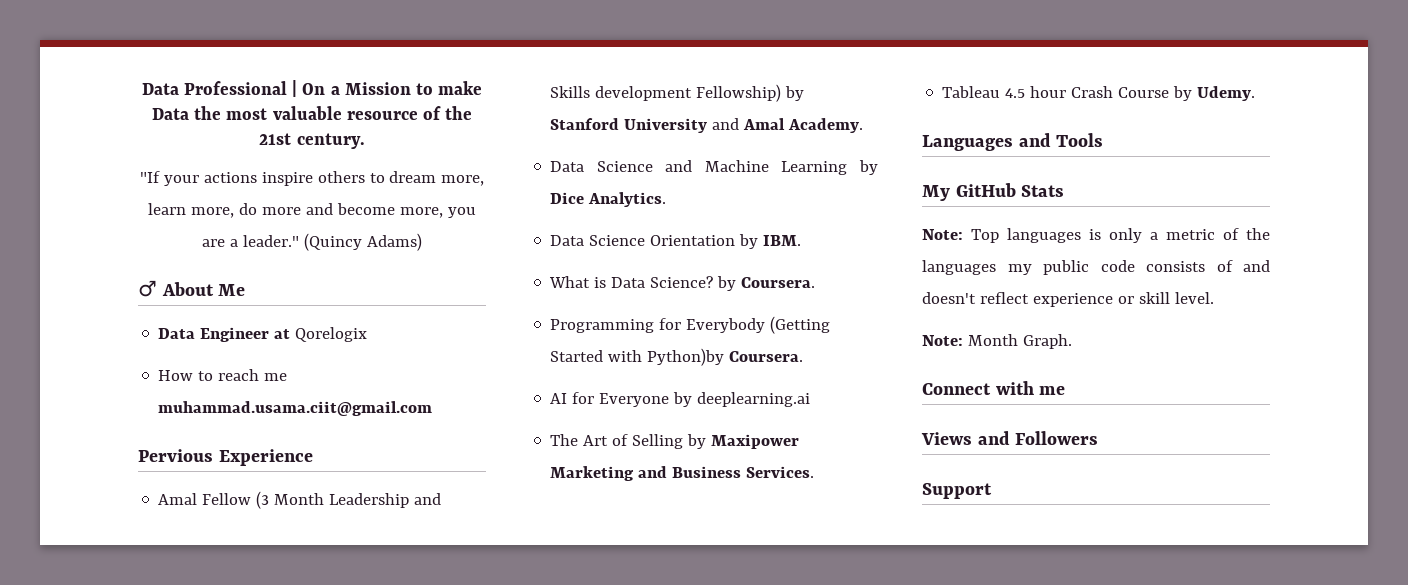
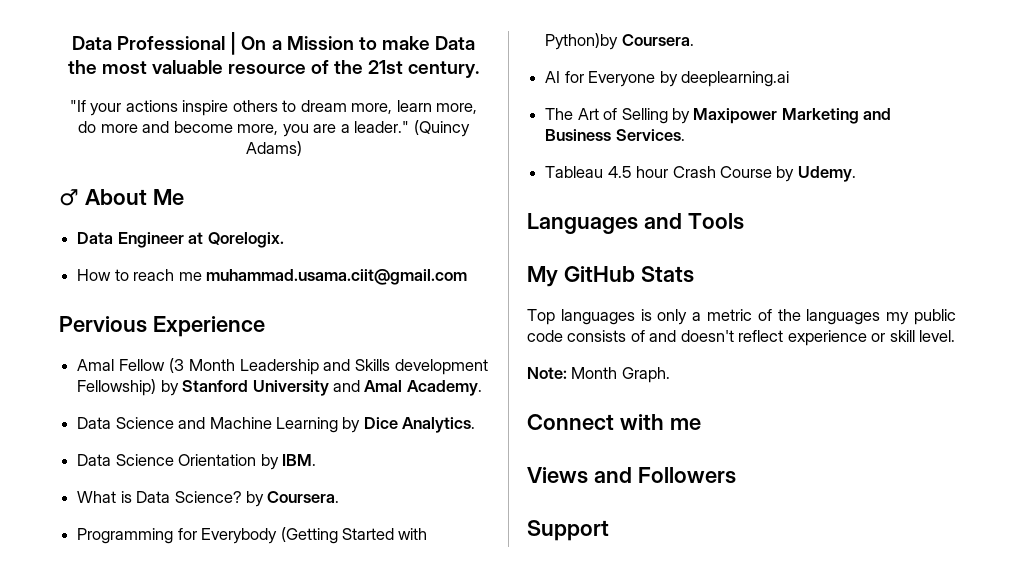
[295,327,368,342] Qorelogix -> [207,232,284,248] Qorelogix.
[922,229,963,240] Note: -> (694, 274) none

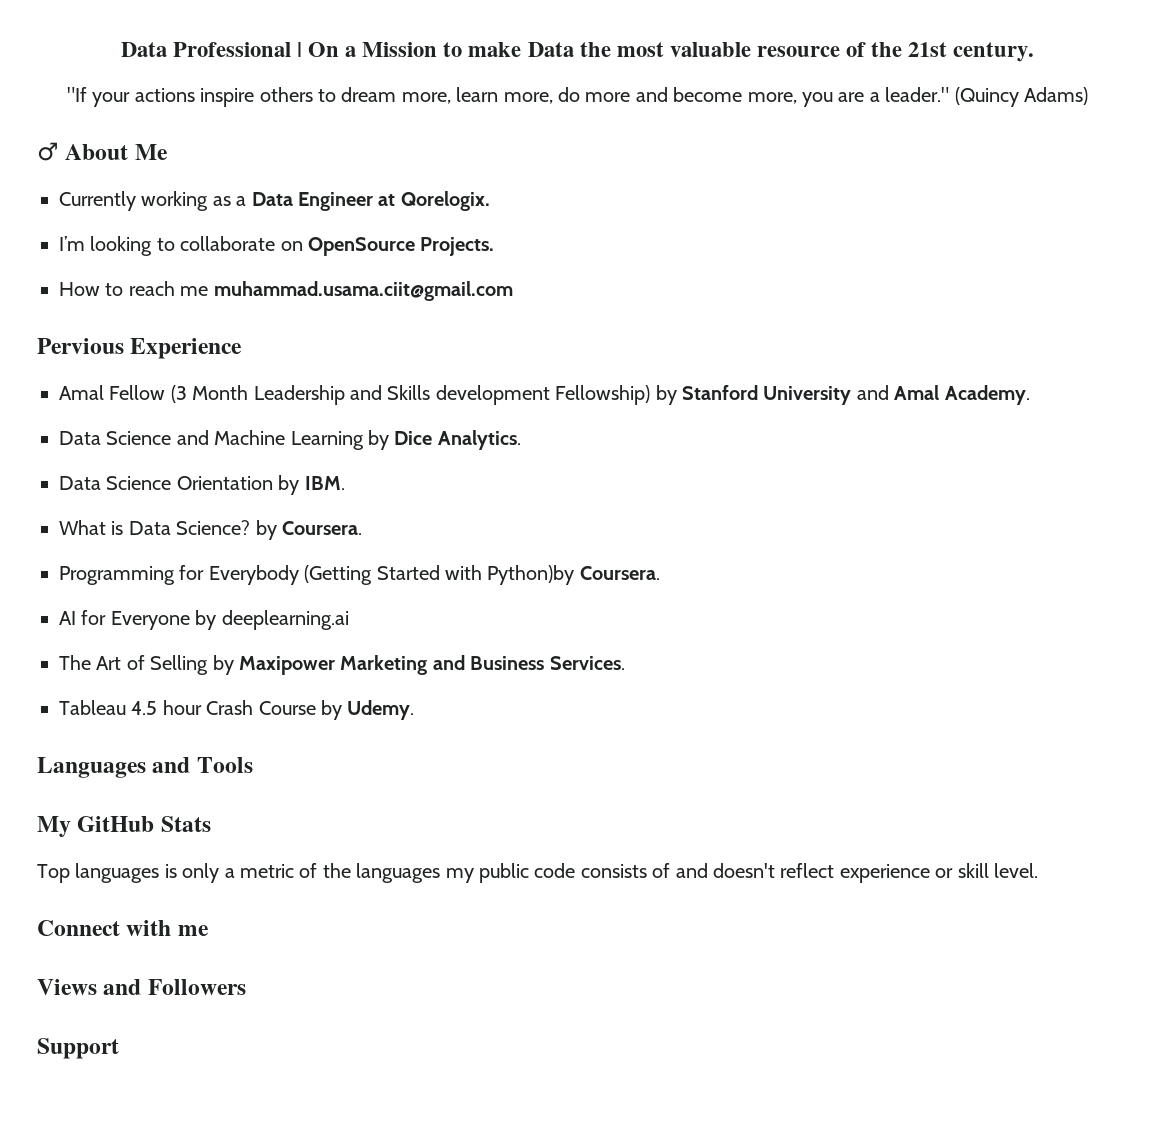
(184, 197) none -> [59,191,247,211] Currently working as a
(284, 240) none -> [59,236,495,256] // I’m looking to collaborate on OpenSource Projects.
[527,367,670,383] // Note: Month Graph. -> (1038, 870) none

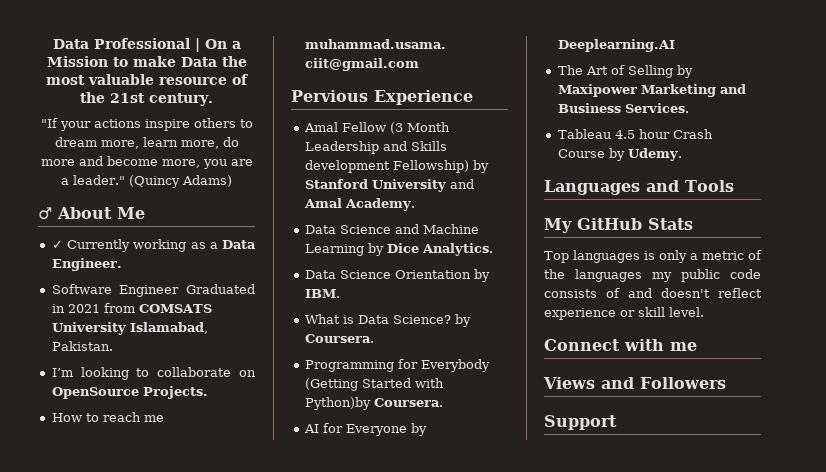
(168, 152) none -> [51,240,63,249] ✓
[298,191,490,211] Engineer at Qorelogix. -> [51,258,122,271] [51,284,255,297] [51,303,212,313] [51,322,208,335] [51,341,113,351] Engineer. // Software Engineer Graduated in 2021 from COMSATS University Islamabad, Pakistan.
[221,610,349,630] deeplearning.ai -> [557,39,675,52] Deeplearning.AI

